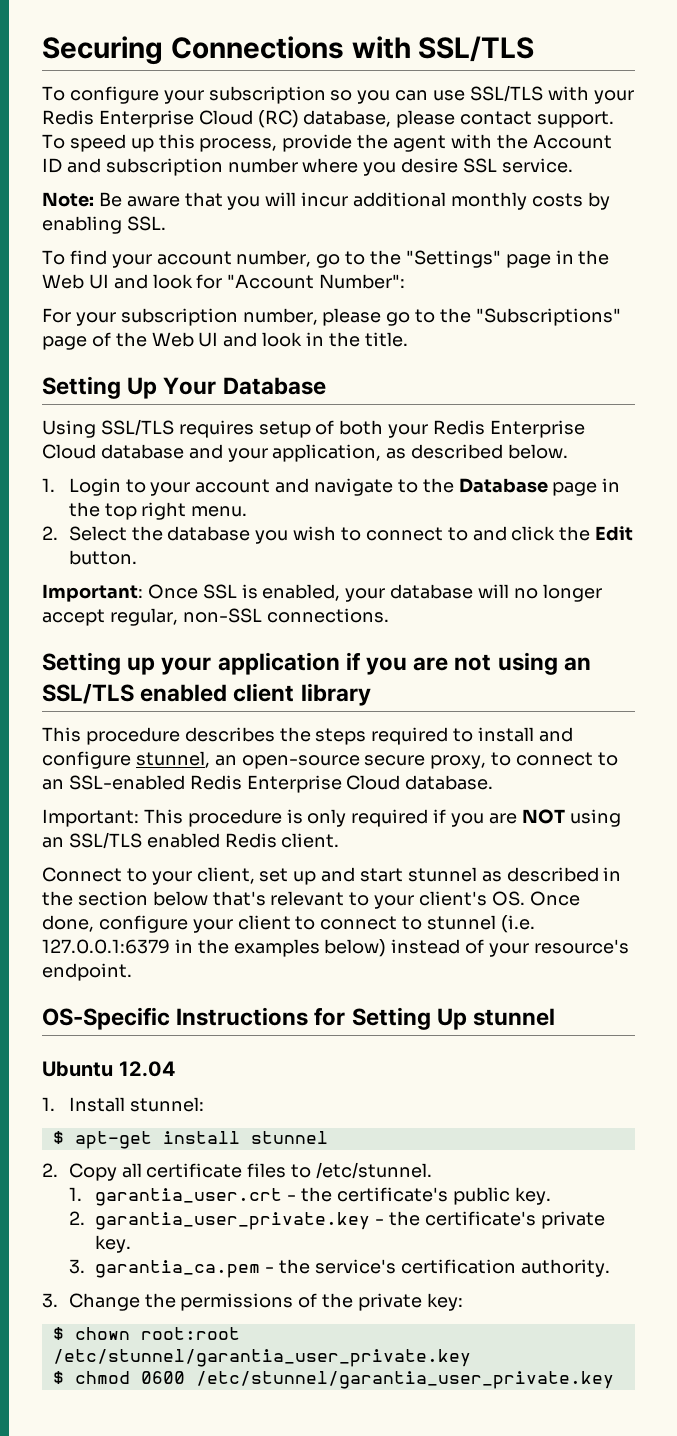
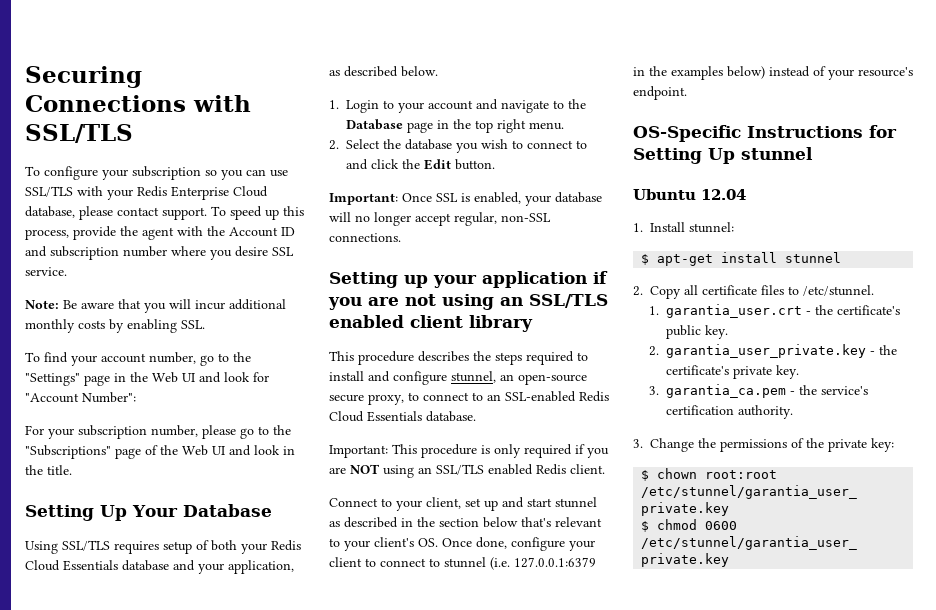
[257,110,299,128] (RC) -> (268, 191) none
[489,420,585,438] [42,444,96,459] Enterprise Cloud -> [25,560,118,571] Cloud Essentials
[246,775,401,793] Enterprise Cloud -> [329,411,422,422] Cloud Essentials

